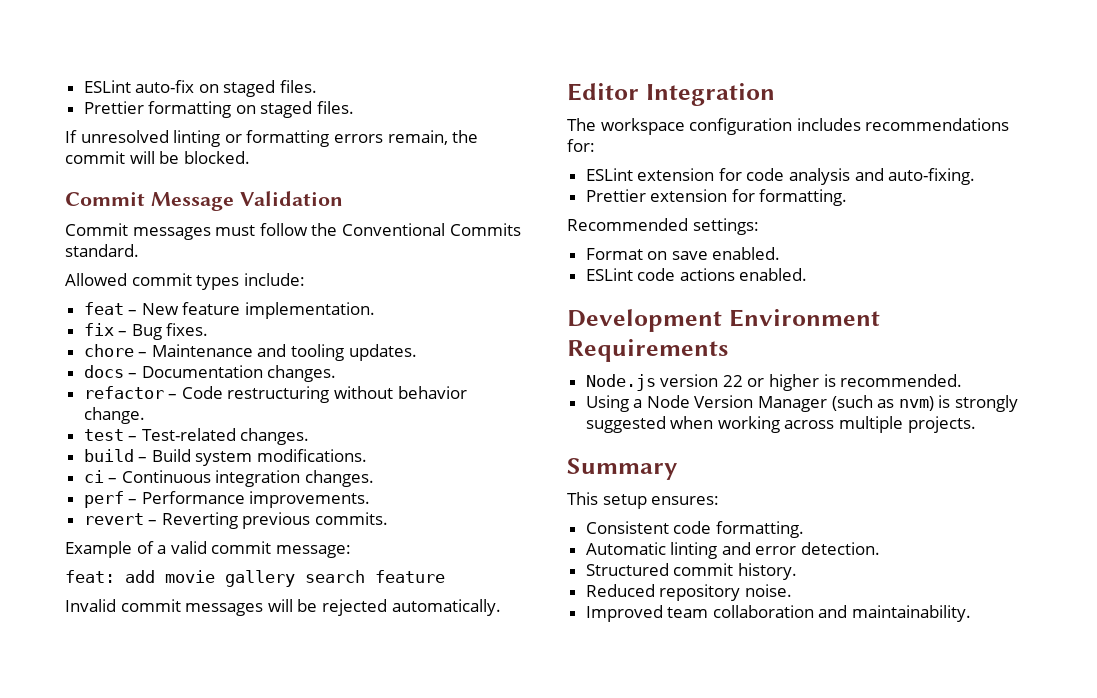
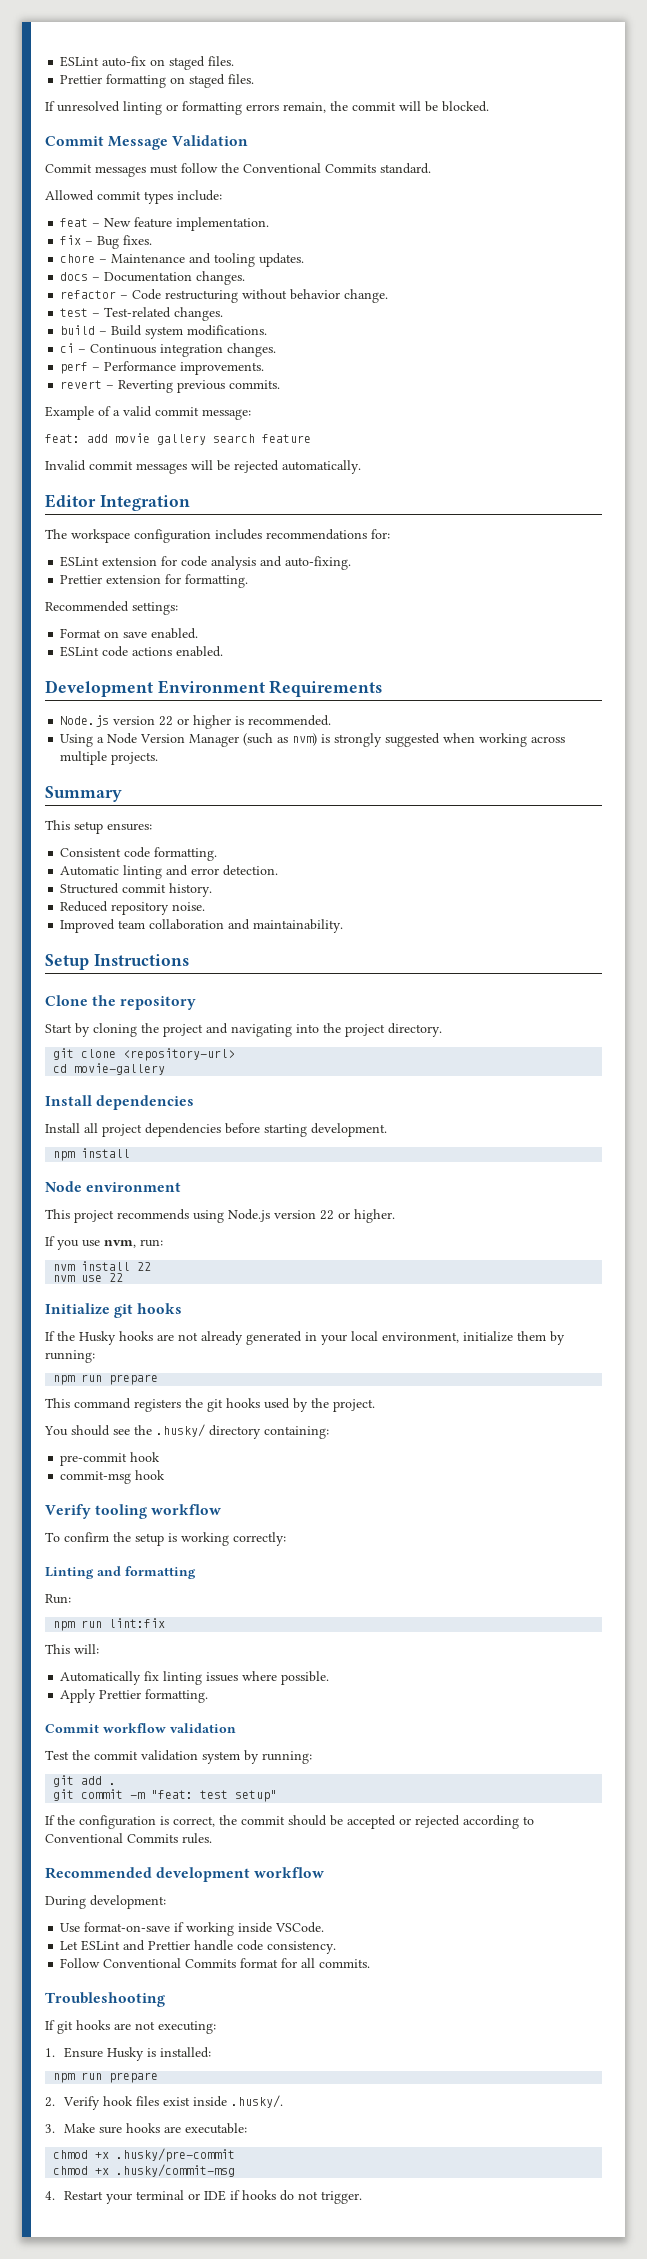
(972, 613) none -> [45,954,189,970] [45,995,197,1010] [45,1023,442,1037] [53,1048,236,1061] [53,1063,166,1075] [45,1095,195,1110] [45,1123,387,1137] [53,1148,131,1161] [45,1181,182,1192] [45,1209,395,1223] [45,1236,163,1250] [53,1261,152,1271] [53,1273,124,1282] [45,1303,183,1318] [45,1331,565,1345] [45,1350,95,1363] [53,1374,159,1385] [45,1398,375,1412] [44,1424,329,1439] [60,1452,161,1466] [60,1470,166,1484] [45,1504,222,1519] [45,1532,286,1546] [45,1566,196,1579] [45,1594,71,1604] [53,1618,166,1631] [45,1644,99,1654] [60,1671,330,1685] [60,1689,209,1703] [45,1723,236,1733] [45,1750,312,1764] [53,1775,117,1787] [53,1789,278,1802] [45,1815,534,1829] [45,1833,212,1844] [45,1867,325,1882] [45,1895,166,1909] [60,1922,325,1936] [60,1940,337,1954] [60,1958,371,1968] [45,1992,165,2007] [45,2020,216,2034] [45,2047,211,2061] [53,2072,159,2083] [45,2095,283,2110] [45,2123,247,2134] [53,2148,236,2162] [53,2164,236,2177] [45,2190,362,2204] // Setup Instructions // Clone the repository // Start by cloning the project and navigating into the project directory. // git clone <repository-url> // cd movie-gallery // Install dependencies // Install all project dependencies before starting development. // npm install // Node environment // This project recommends using Node.js version 22 or higher. // If you use nvm, run: // nvm install 22 // nvm use 22 // Initialize git hooks // If the Husky hooks are not already generated in your local environment, initialize them by running: // npm run prepare // This command registers the git hooks used by the project. // You should see the .husky/ directory containing: // pre-commit hook // commit-msg hook // Verify tooling workflow // To confirm the setup is working correctly: // Linting and formatting // Run: // npm run lint:fix // This will: // Automatically fix linting issues where possible. // Apply Prettier formatting. // Commit workflow validation // Test the commit validation system by running: // git add . // git commit -m "feat: test setup" // If the configuration is correct, the commit should be accepted or rejected according to Conventional Commits rules. // Recommended development workflow // During development: // Use format-on-save if working inside VSCode. // Let ESLint and Prettier handle code consistency. // Follow Conventional Commits format for all commits. // Troubleshooting // If git hooks are not executing: // 1. Ensure Husky is installed: // npm run prepare // 2. Verify hook files exist inside .husky/. // 3. Make sure hooks are executable: // chmod +x .husky/pre-commit // chmod +x .husky/commit-msg // 4. Restart your terminal or IDE if hooks do not trigger.

